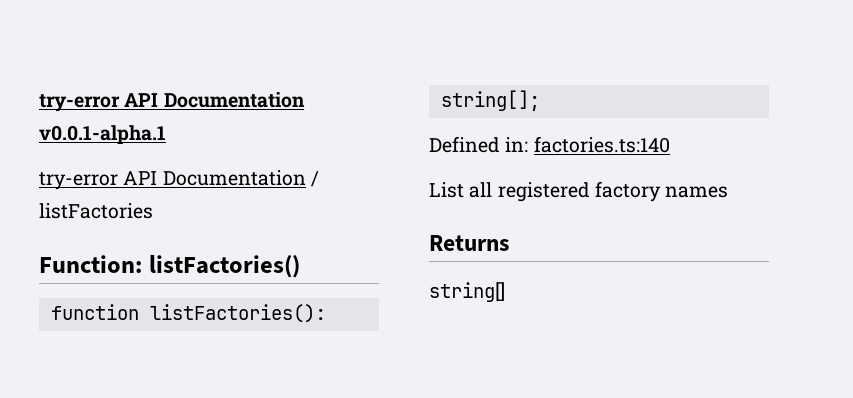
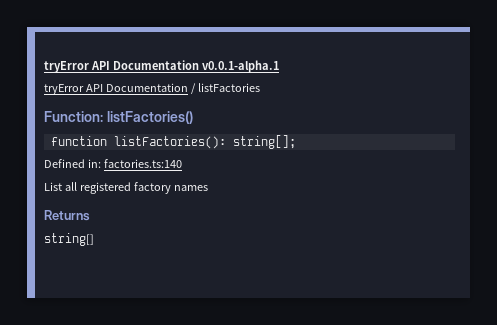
[39,94,120,112] try-error -> [44,61,89,73] tryError
[39,172,118,190] try-error -> [44,84,84,95] tryError

